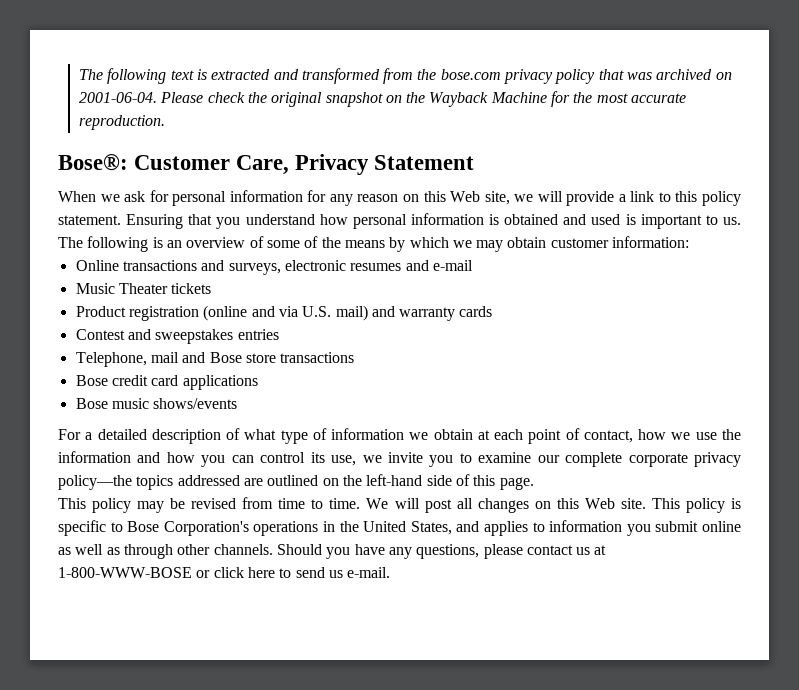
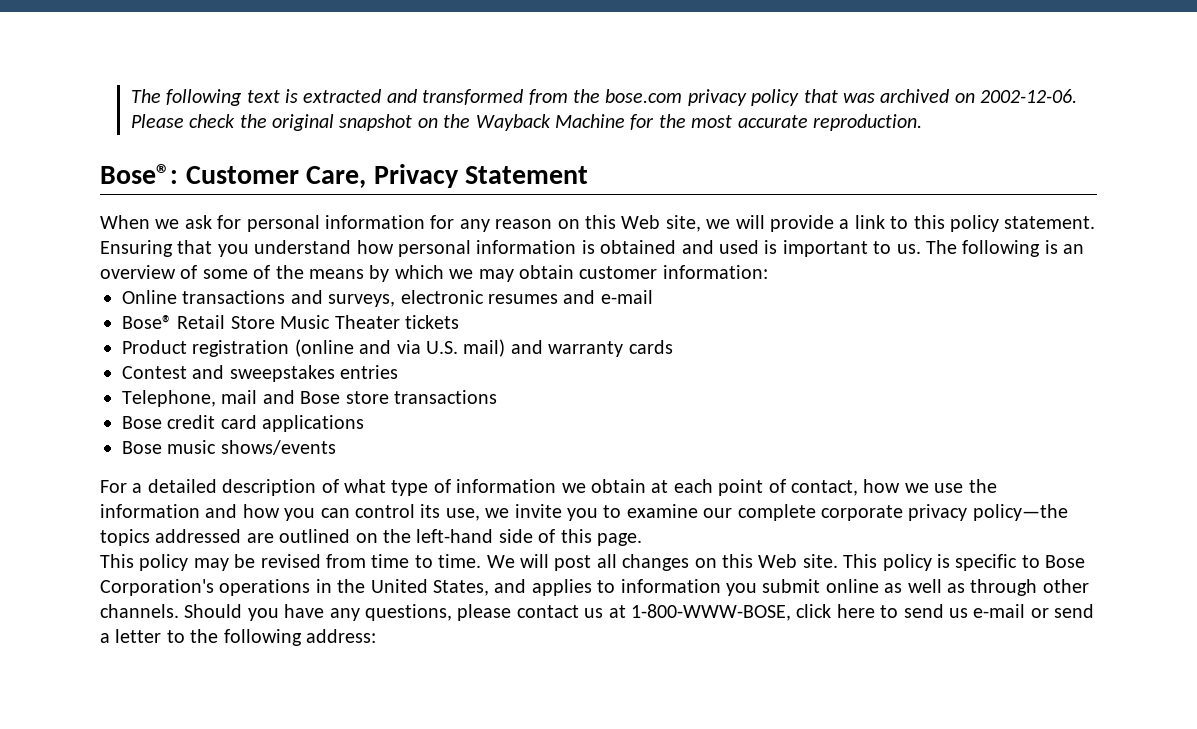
[78,92,157,103] 2001-06-04. -> [980,89,1078,103] 2002-12-06.
(473, 265) none -> [122,315,275,329] Bose® Retail Store
[58,567,211,578] 1-800-WWW-BOSE or -> [630,604,791,621] 1-800-WWW-BOSE,
[347,567,391,578] e-mail. -> [973,604,1095,618] [100,629,376,646] e-mail or send a letter to the following address:

